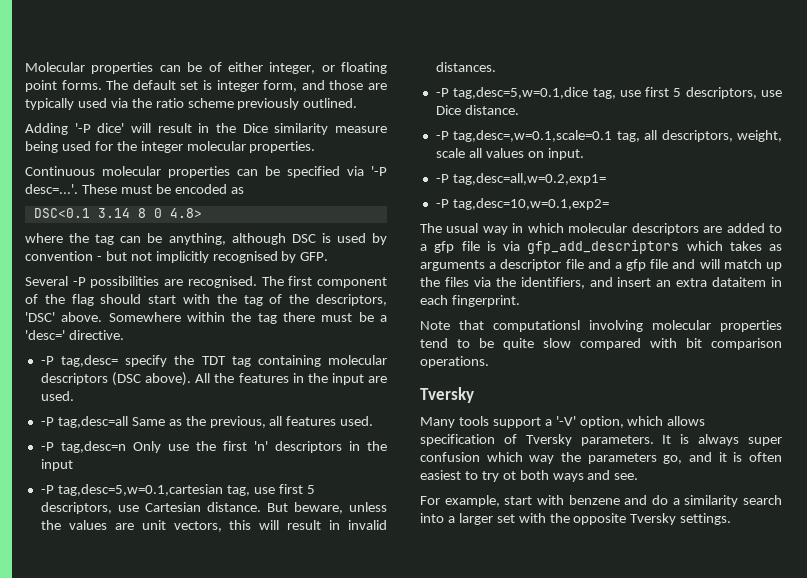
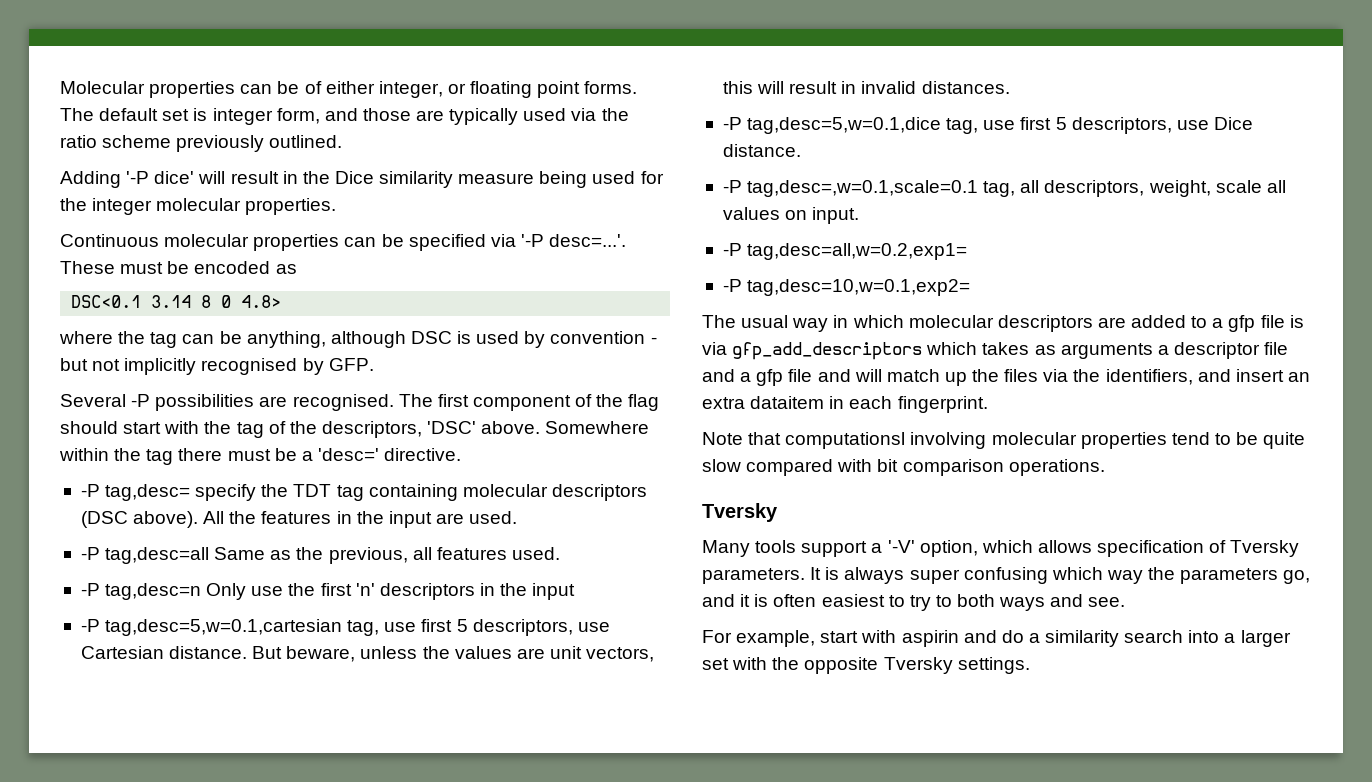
[420,452,480,462] confusion -> [963,567,1048,584] confusing
[502,471,516,480] ot -> [935,595,952,607] to
[568,495,620,505] benzene -> [901,630,959,647] aspirin

